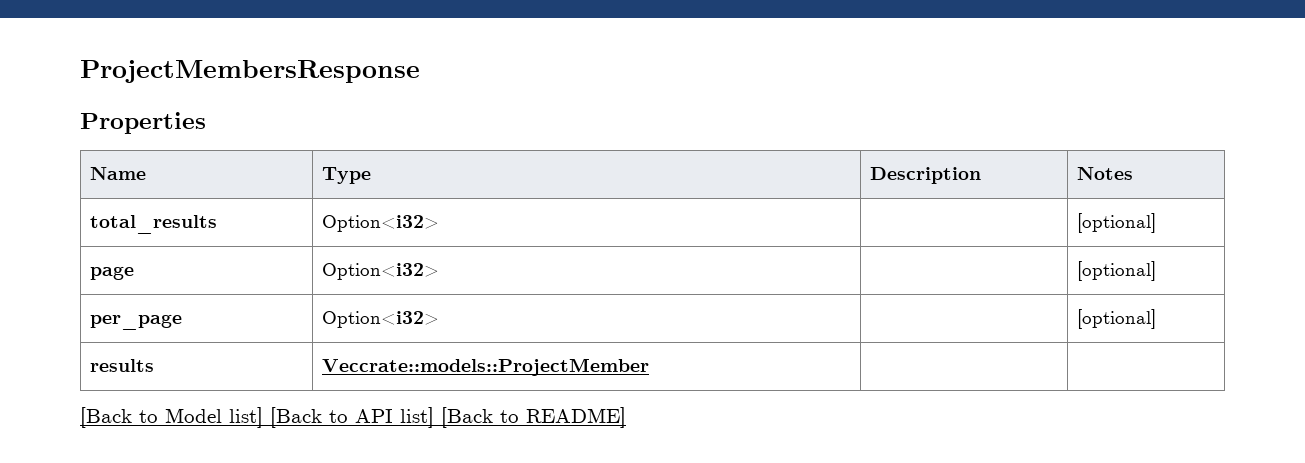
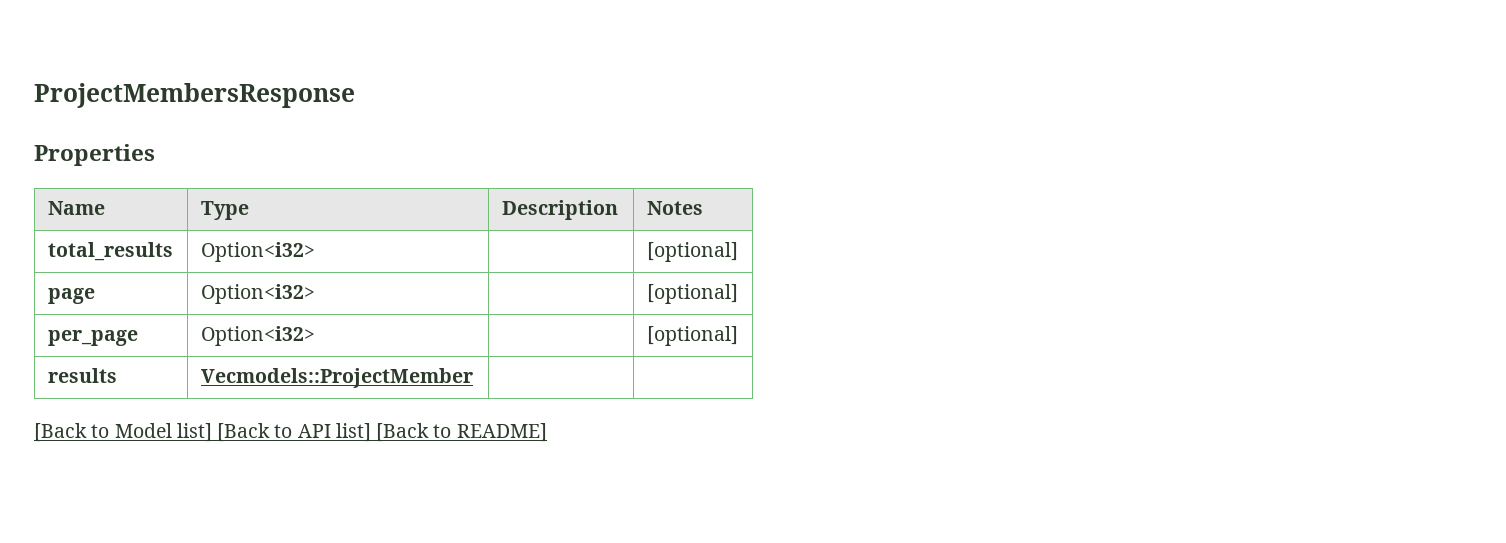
[321,358,649,376] Veccrate::models::ProjectMember -> [200,368,473,388] Vecmodels::ProjectMember

